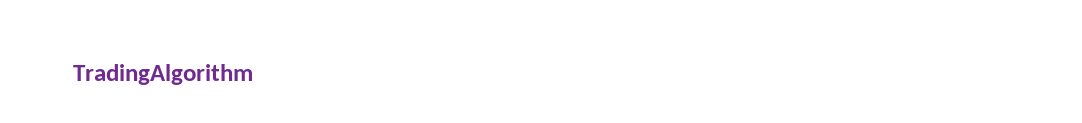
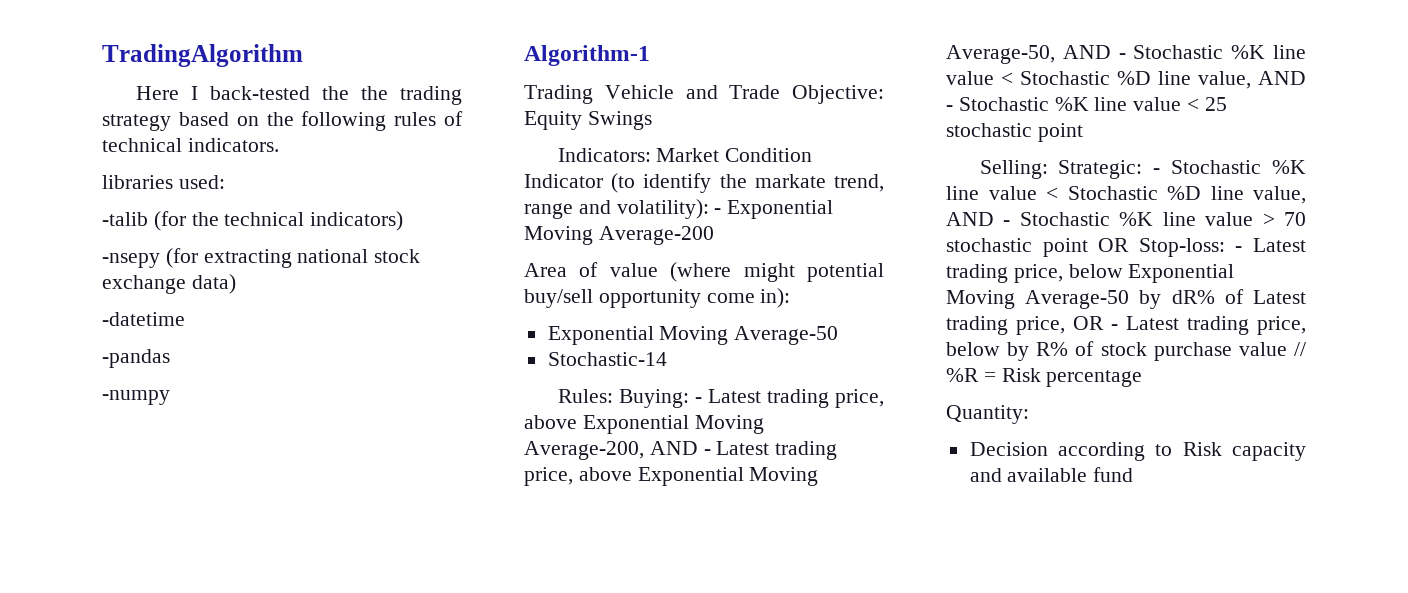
(253, 74) none -> [135,86,462,105] [102,111,463,131] [102,138,279,152] [102,175,225,189] [102,211,404,231] [102,248,421,268] [102,274,236,294] [102,312,185,326] [102,349,170,368] [102,390,170,405] [524,45,650,66] [524,85,884,104] [524,111,652,130] [557,148,813,162] [524,173,884,193] [524,199,834,219] [524,226,714,245] [524,262,884,282] [524,288,791,308] [547,326,839,345] [547,352,667,366] [557,389,884,408] [524,415,764,434] [524,441,838,460] [524,467,819,486] [946,45,1306,64] [946,71,1306,89] [946,97,1227,111] [946,123,1083,142] [979,160,1306,179] [946,186,1306,204] [946,212,1306,226] [946,238,1306,257] [946,264,1235,283] [946,289,1306,309] [946,316,1306,335] [946,341,1306,361] [946,368,1143,387] [946,405,1029,424] [969,442,1306,461] [969,467,1134,482] // Here I back-tested the the trading strategy based on the following rules of technical indicators. // libraries used: // -talib (for the technical indicators) // -nsepy (for extracting national stock exchange data) // -datetime // -pandas // -numpy // Algorithm-1 // Trading Vehicle and Trade Objective: Equity Swings // Indicators: Market Condition Indicator (to identify the markate trend, range and volatility): - Exponential Moving Average-200 // Area of value (where might potential buy/sell opportunity come in): // Exponential Moving Average-50 // Stochastic-14 // Rules: Buying: - Latest trading price, above Exponential Moving Average-200, AND - Latest trading price, above Exponential Moving Average-50, AND - Stochastic %K line value < Stochastic %D line value, AND - Stochastic %K line value < 25 stochastic point // Selling: Strategic: - Stochastic %K line value < Stochastic %D line value, AND - Stochastic %K line value > 70 stochastic point OR Stop-loss: - Latest trading price, below Exponential Moving Average-50 by dR% of Latest trading price, OR - Latest trading price, below by R% of stock purchase value // %R = Risk percentage // Quantity: // Decision according to Risk capacity and available fund

